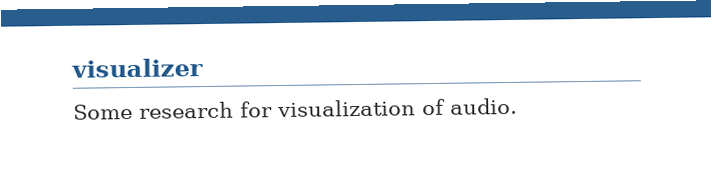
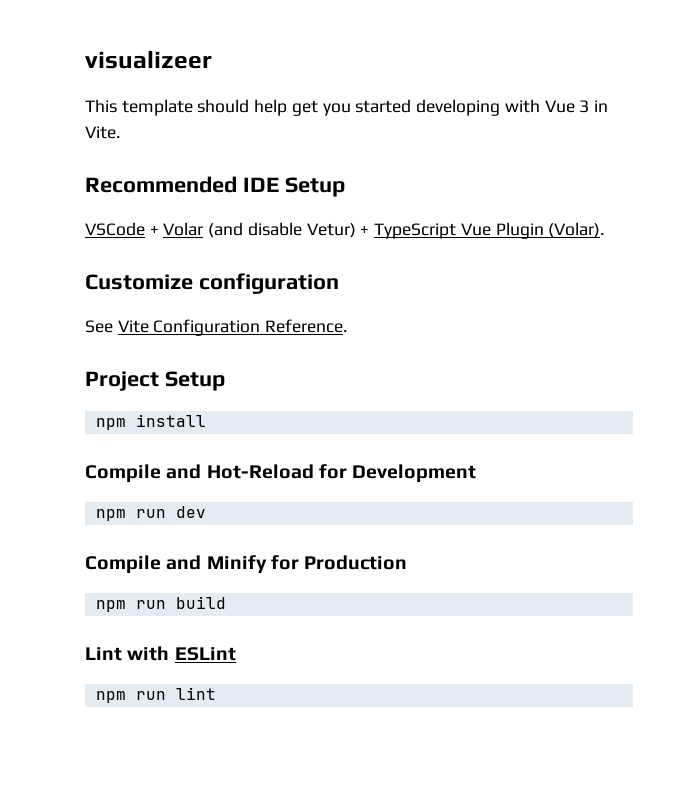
[71,58,203,78] [73,97,518,120] visualizer // Some research for visualization of audio. -> [85,50,212,69] [85,99,608,116] [85,126,120,139] [85,176,345,197] [85,222,605,239] [85,273,339,294] [85,319,348,336] [85,371,225,391] [95,414,206,430] [85,464,477,483] [95,506,206,521] [85,555,408,574] [95,596,226,612] [85,646,236,661] [95,687,216,703] visualizeer // This template should help get you started developing with Vue 3 in Vite. // Recommended IDE Setup // VSCode + Volar (and disable Vetur) + TypeScript Vue Plugin (Volar). // Customize configuration // See Vite Configuration Reference. // Project Setup // npm install // Compile and Hot-Reload for Development // npm run dev // Compile and Minify for Production // npm run build // Lint with ESLint // npm run lint

